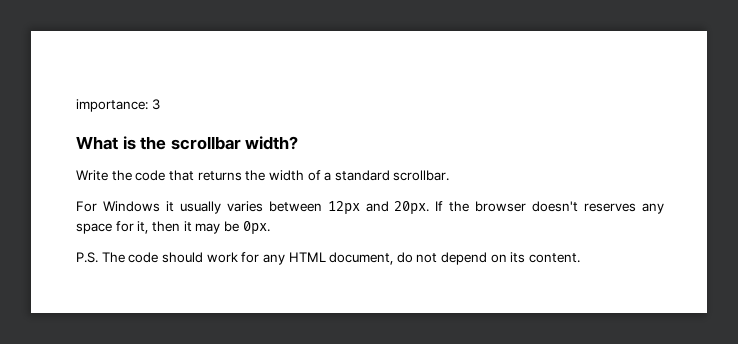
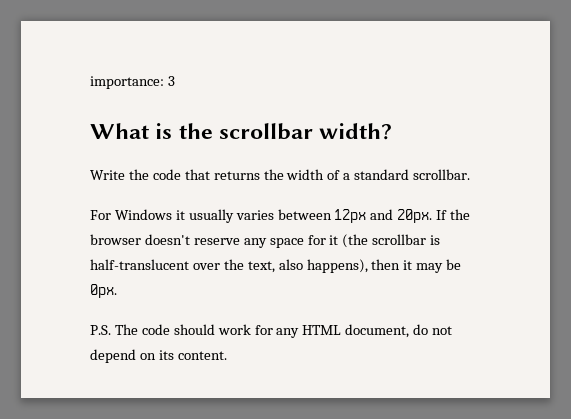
[584,203,637,212] reserves -> [193,238,240,245] reserve
[137,221,149,234] it, -> [329,234,441,248] [90,259,368,273] it (the scrollbar is half-translucent over the text, also happens),

